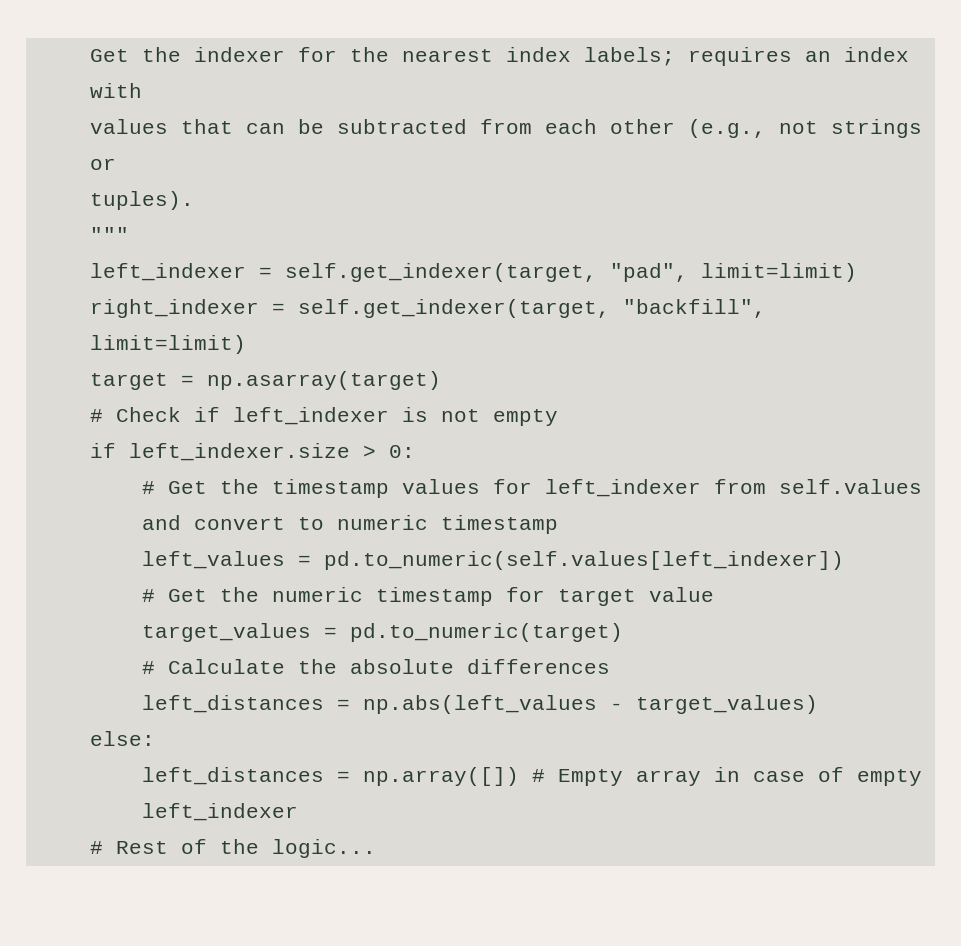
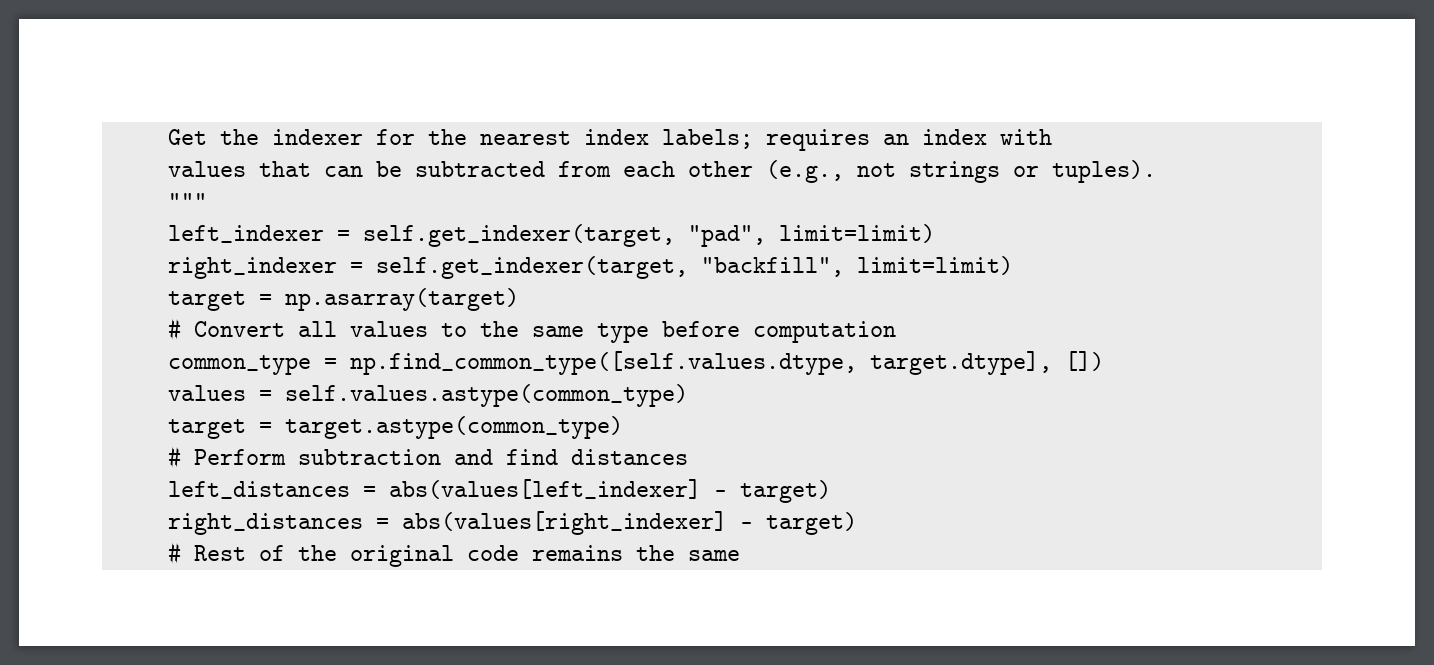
(117, 164) // -> (1039, 171) none
[116,407,559,426] [90,443,416,461] [142,479,923,498] [142,515,559,534] [142,551,845,570] [142,587,715,606] [142,623,624,642] [142,659,611,674] [142,695,819,714] [90,731,156,746] [142,767,923,786] [142,803,299,821] Check if left_indexer is not empty // if left_indexer.size > 0: // # Get the timestamp values for left_indexer from self.values and convert to numeric timestamp // left_values = pd.to_numeric(self.values[left_indexer]) // # Get the numeric timestamp for target value // target_values = pd.to_numeric(target) // # Calculate the absolute differences // left_distances = np.abs(left_values - target_values) // else: // left_distances = np.array([]) # Empty array in case of empty left_indexer -> [193,321,896,343] [167,351,1104,375] [167,384,688,407] [167,416,623,439] [167,446,688,468] [167,479,831,503] [167,511,857,535] Convert all values to the same type before computation // common_type = np.find_common_type([self.values.dtype, target.dtype], []) // values = self.values.astype(common_type) // target = target.astype(common_type) // # Perform subtraction and find distances // left_distances = abs(values[left_indexer] - target) // right_distances = abs(values[right_indexer] - target)
[272,839,377,858] logic... -> [349,545,740,567] original code remains the same

